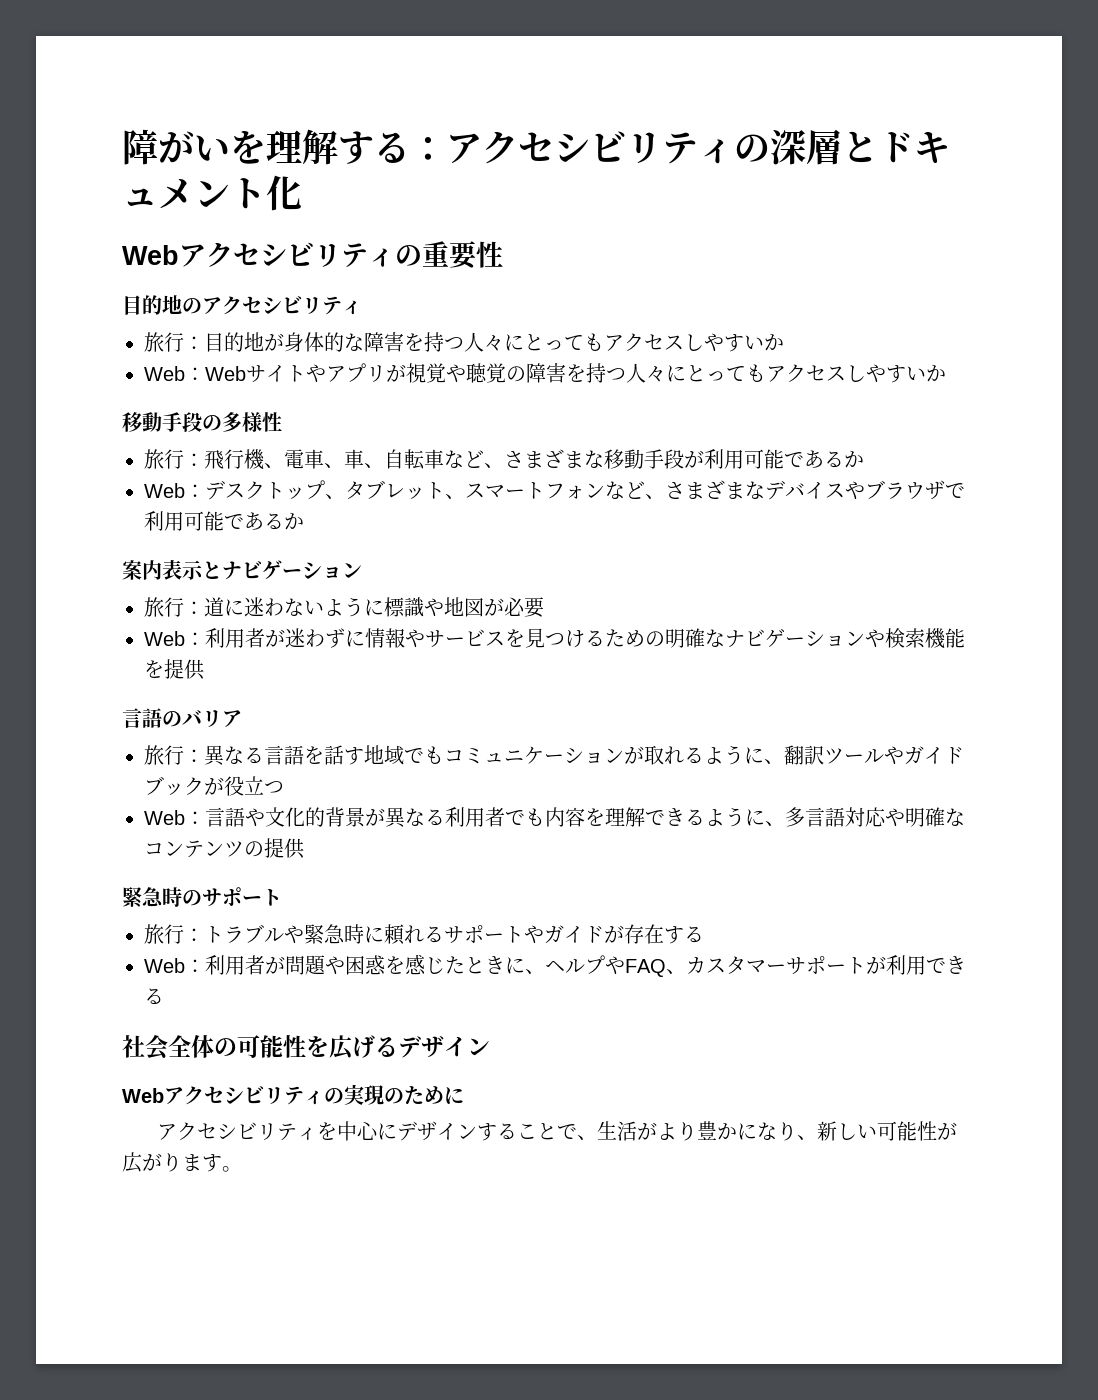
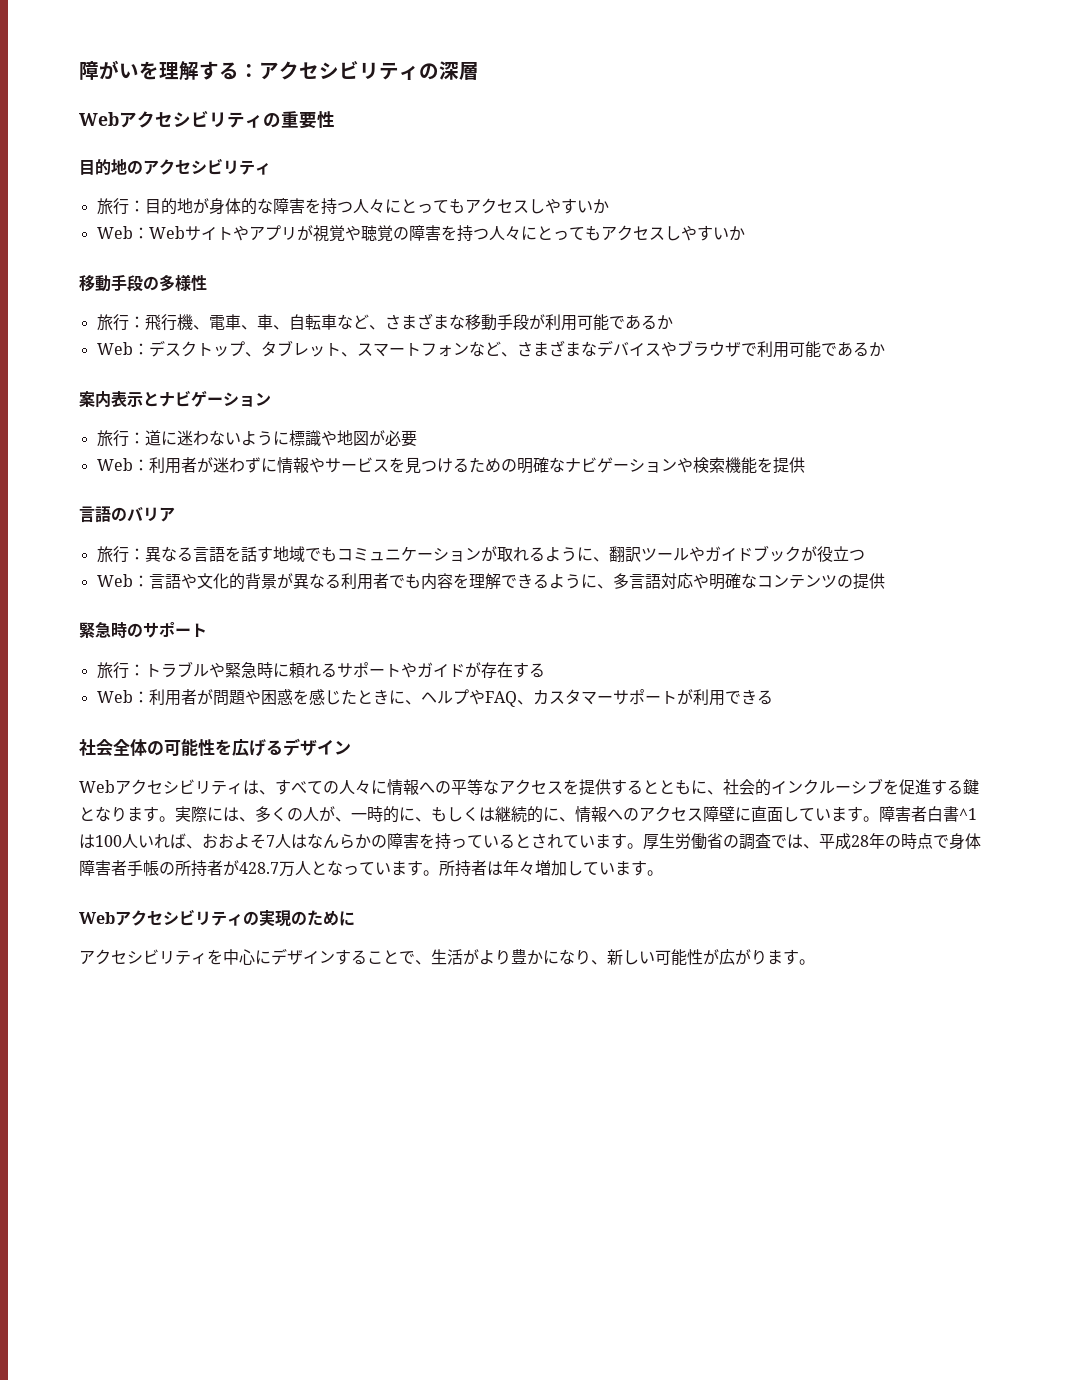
[842,131,950,164] [122,175,302,211] とドキュメント化 -> (479, 71) none
(490, 1047) none -> [79,778,979,796] [79,806,977,823] [79,833,981,850] [79,860,663,877] // Webアクセシビリティは、すべての人々に情報への平等なアクセスを提供するとともに、社会的インクルーシブを促進する鍵となります。実際には、多くの人が、一時的に、もしくは継続的に、情報へのアクセス障壁に直面しています。障害者白書^1は100人いれば、おおよそ7人はなんらかの障害を持っているとされています。厚生労働省の調査では、平成28年の時点で身体障害者手帳の所持者が428.7万人となっています。所持者は年々増加しています。

